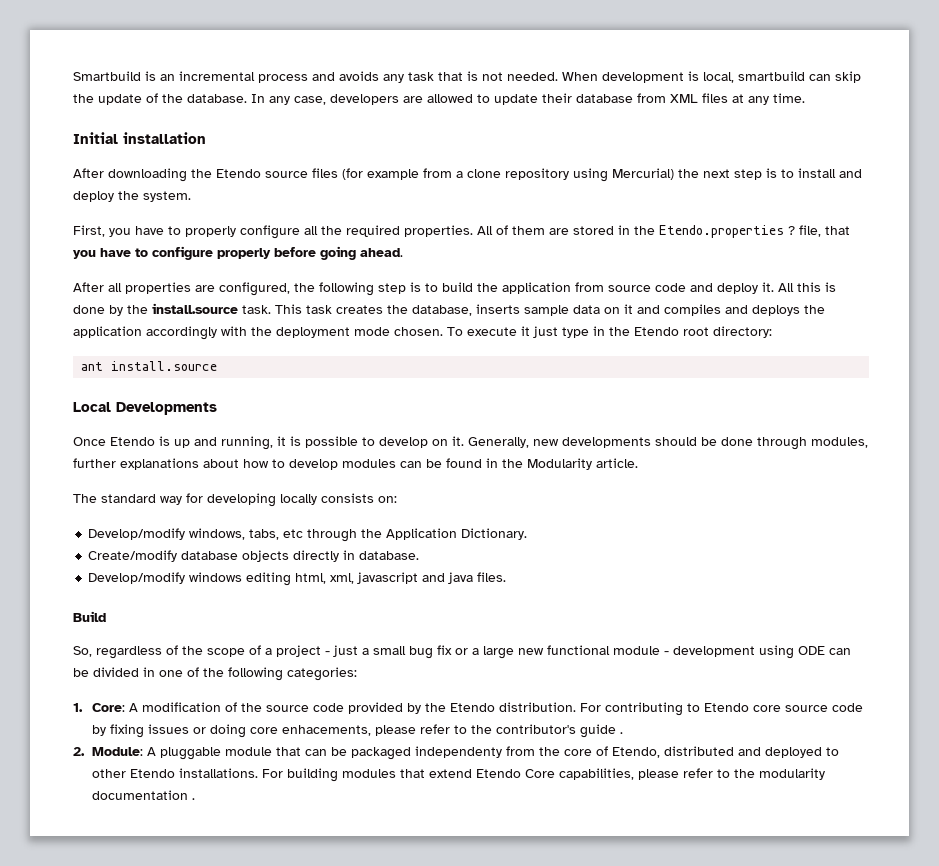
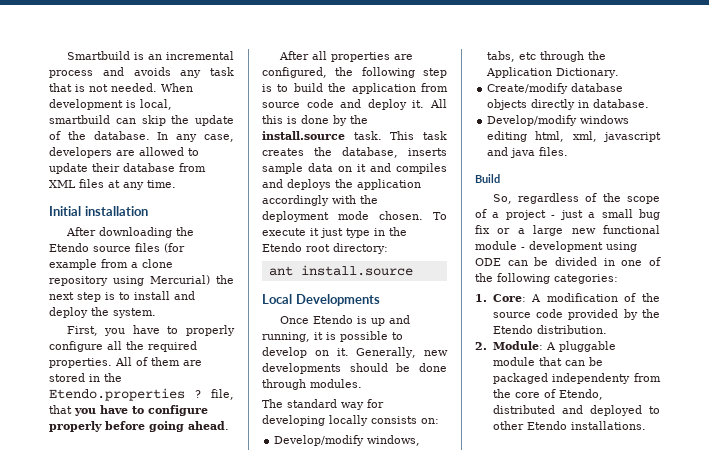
[811,437,868,448] [73,458,638,470] modules, further explanations about how to develop modules can be found in the Modularity article. -> [310,379,362,388] modules.
[580,702,864,716] [92,724,624,738] For contributing to Etendo core source code by fixing issues or doing core enhacements, please refer to the contributor's guide . -> (607, 329) none
[262,768,826,782] [92,790,196,800] For building modules that extend Etendo Core capabilities, please refer to the modularity documentation . -> (646, 425) none

